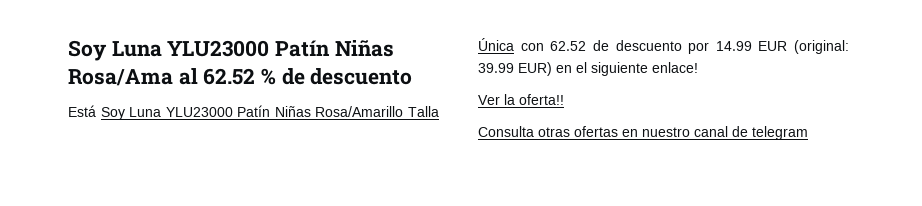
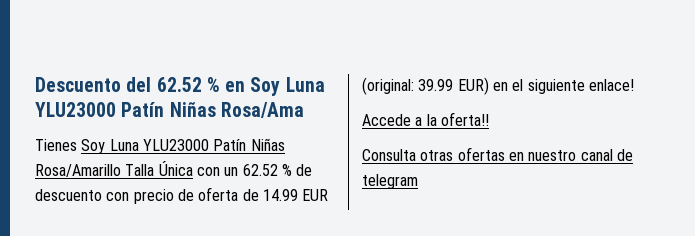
(68, 50) none -> [35,77,246,92] Descuento del 62.52 % en
[178,68,413,85] [68,105,96,117] al 62.52 % de descuento // Está -> [35,139,77,151] // Tienes
[550,40,710,54] 62.52 de descuento por -> [224,164,313,176] [35,187,259,204] un 62.52 % de descuento con precio de oferta de
[478,95,500,105] Ver -> [362,114,423,126] Accede a

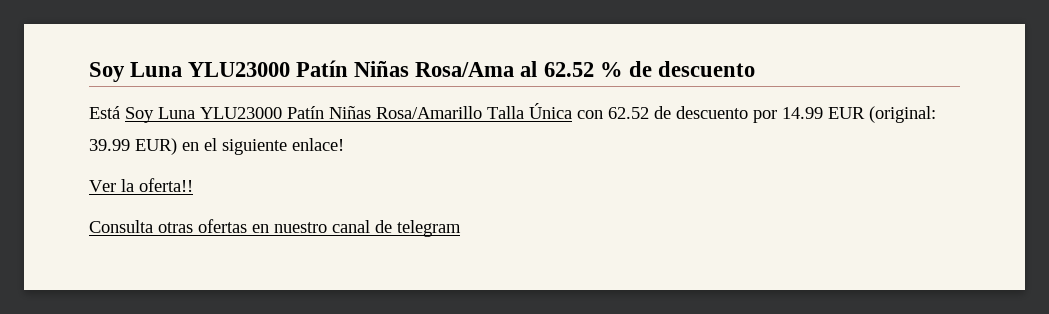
[35,77,246,92] Descuento del 62.52 % en -> (89, 72) none
[35,139,77,151] // Tienes -> [520,61,755,77] [89,106,120,119] al 62.52 % de descuento // Está
[224,164,313,176] [35,187,259,204] un 62.52 % de descuento con precio de oferta de -> [608,106,777,123] 62.52 de descuento por
[362,114,423,126] Accede a -> [89,180,116,192] Ver

